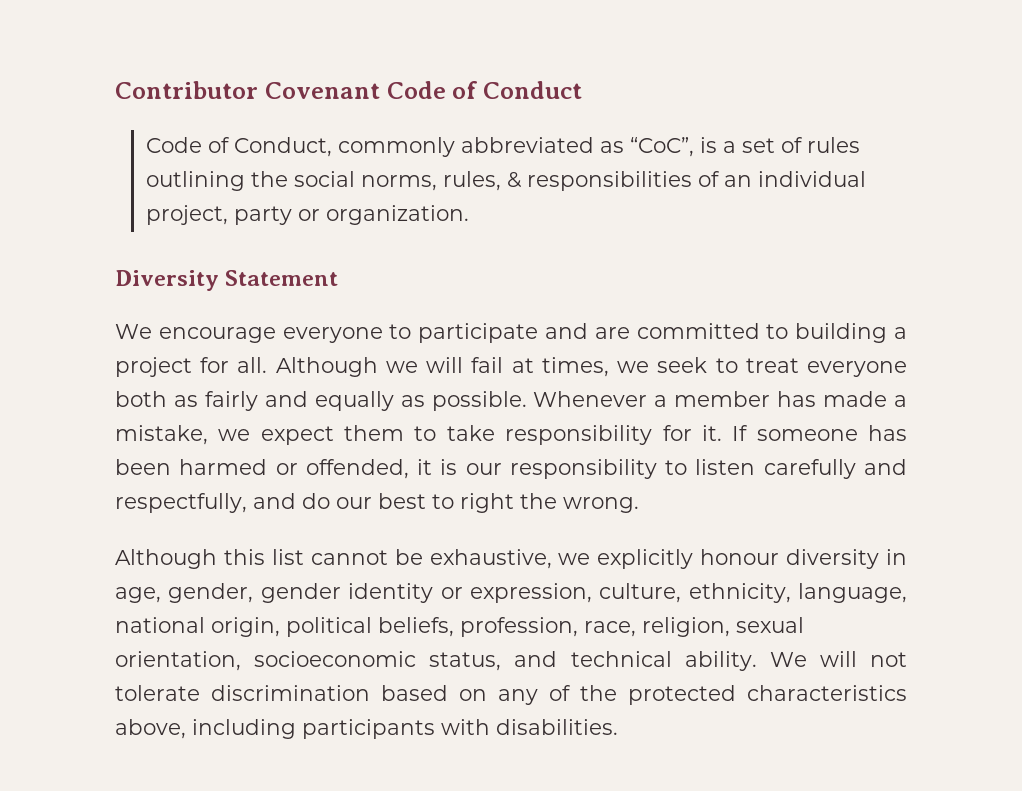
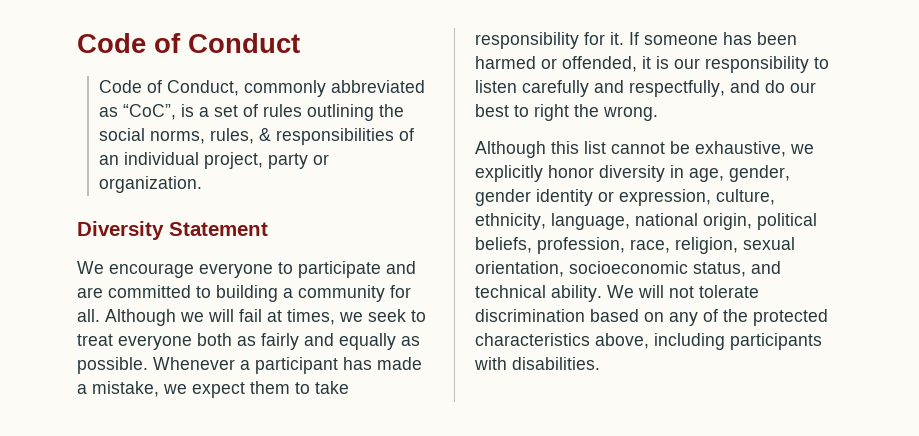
[115,81,380,99] Contributor Covenant -> (77, 43) none
[115,357,192,377] project -> [298,285,385,302] community
[674,391,771,407] member -> [255,357,338,374] participant
[700,549,780,565] honour -> [548,165,594,178] honor

